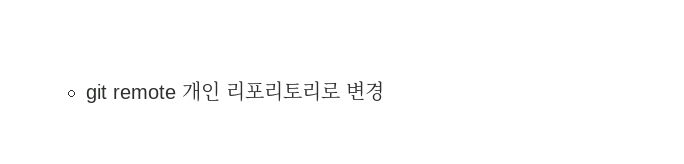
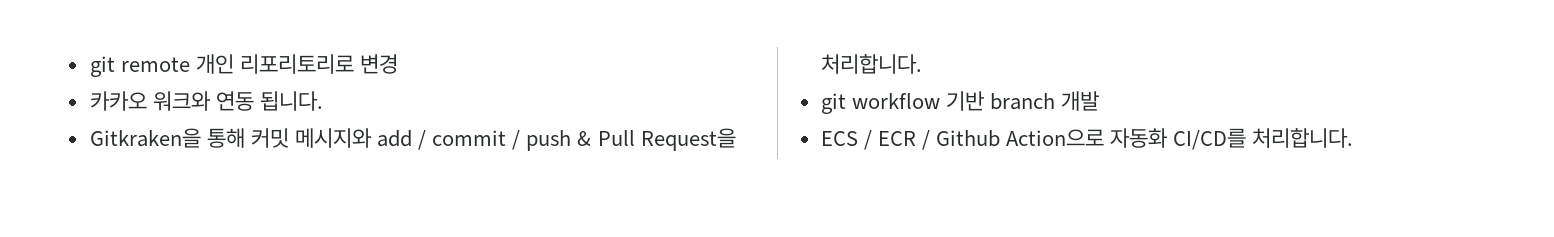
(384, 91) none -> [89,91,323,111] [89,128,736,151] [820,54,922,74] [820,91,1100,114] [820,128,1354,150] // 카카오 워크와 연동 됩니다. // Gitkraken을 통해 커밋 메시지와 add / commit / push & Pull Request을 처리합니다. // git workflow 기반 branch 개발 // ECS / ECR / Github Action으로 자동화 CI/CD를 처리합니다.

